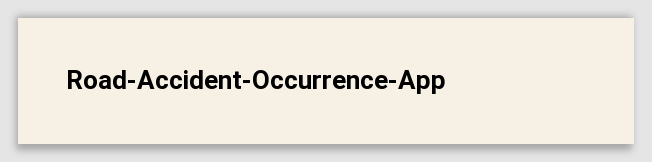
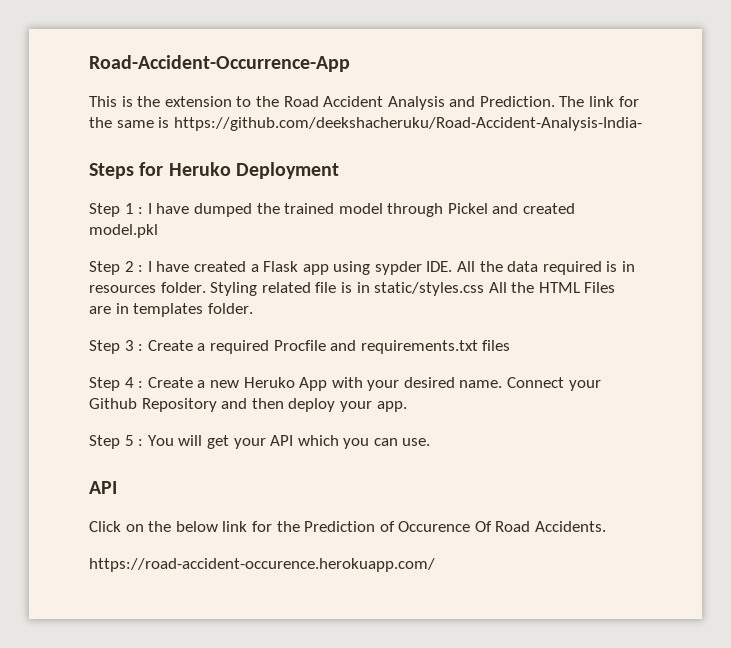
(446, 82) none -> [89,96,639,110] [89,117,642,131] [89,162,339,179] [89,203,576,217] [89,224,158,238] [89,261,636,275] [89,282,616,296] [89,303,253,317] [89,340,511,354] [89,377,601,391] [89,398,407,412] [89,435,431,449] [89,481,117,494] [89,521,607,532] [89,558,435,572] // This is the extension to the Road Accident Analysis and Prediction. The link for the same is https://github.com/deekshacheruku/Road-Accident-Analysis-India- // Steps for Heruko Deployment // Step 1 : I have dumped the trained model through Pickel and created model.pkl // Step 2 : I have created a Flask app using sypder IDE. All the data required is in resources folder. Styling related file is in static/styles.css All the HTML Files are in templates folder. // Step 3 : Create a required Procfile and requirements.txt files // Step 4 : Create a new Heruko App with your desired name. Connect your Github Repository and then deploy your app. // Step 5 : You will get your API which you can use. // API // Click on the below link for the Prediction of Occurence Of Road Accidents. // https://road-accident-occurence.herokuapp.com/

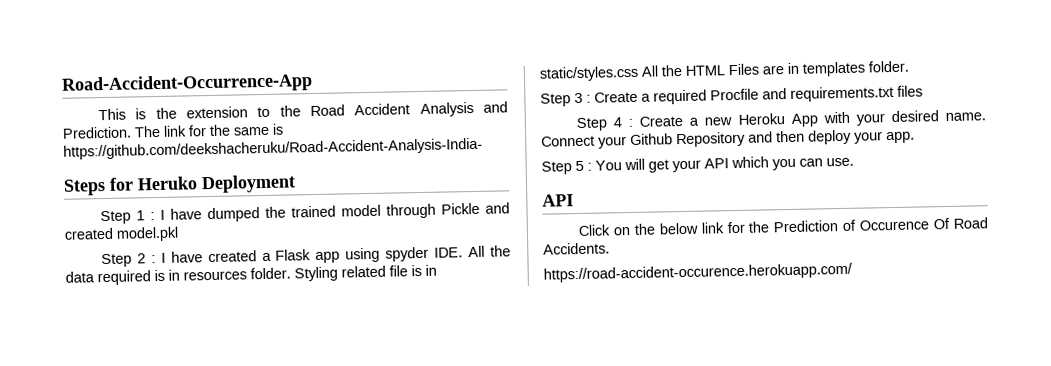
[447,203,488,214] Pickel -> [441,202,481,215] Pickle
[374,261,422,275] sypder -> [385,246,430,262] spyder
[243,377,295,388] Heruko -> [737,113,785,125] Heroku

